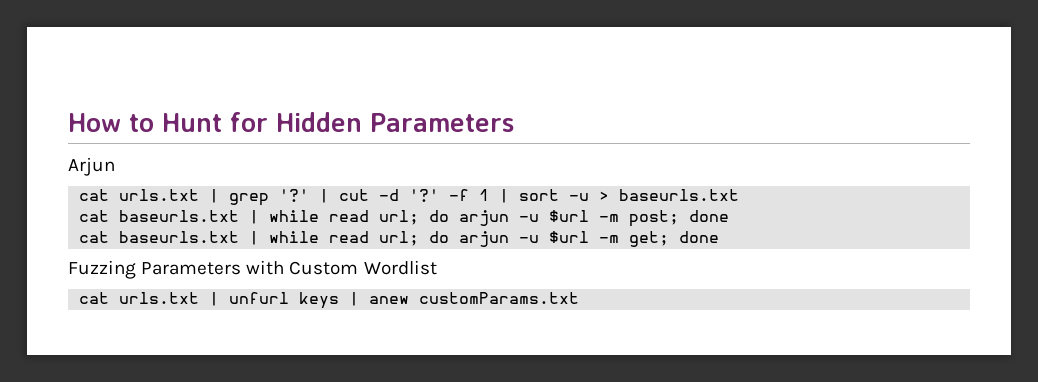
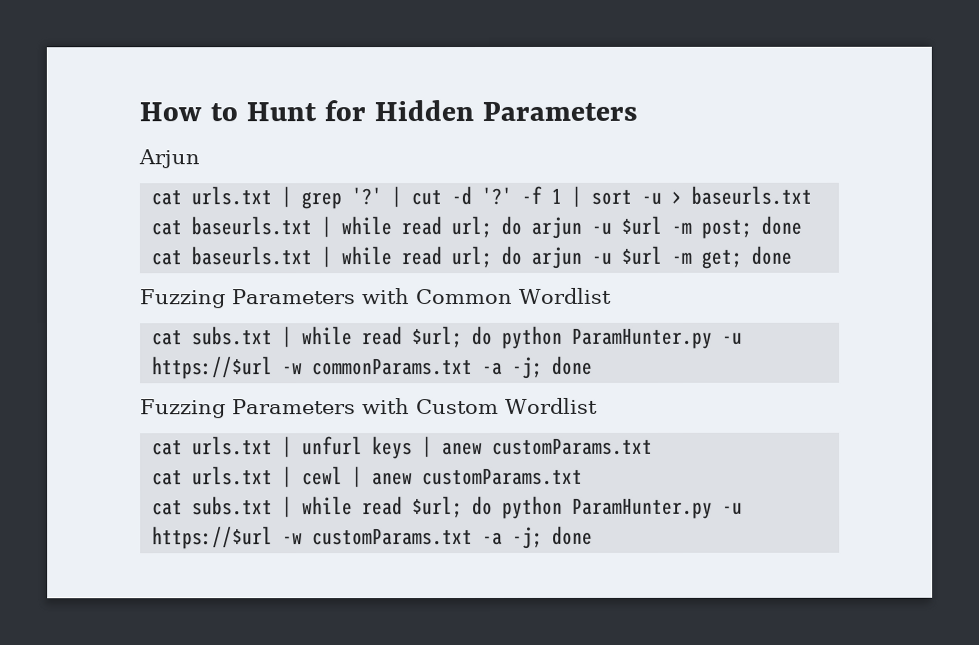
(720, 237) none -> [139,287,611,309] [152,325,744,349] [152,355,594,380] // Fuzzing Parameters with Common Wordlist // cat subs.txt | while read $url; do python ParamHunter.py -u https://$url -w commonParams.txt -a -j; done
(580, 298) none -> [152,466,584,488] [152,495,744,519] [152,525,594,550] // cat urls.txt | cewl | anew customParams.txt // cat subs.txt | while read $url; do python ParamHunter.py -u https://$url -w customParams.txt -a -j; done

